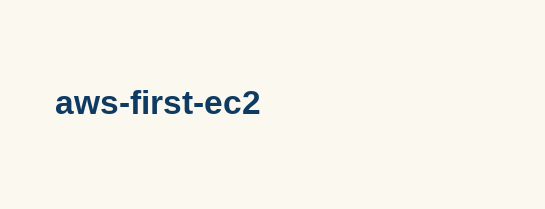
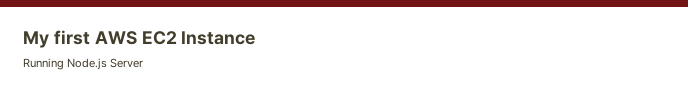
[55,90,261,114] aws-first-ec2 -> [23,30,256,48] [23,58,144,70] My first AWS EC2 Instance // Running Node.js Server

